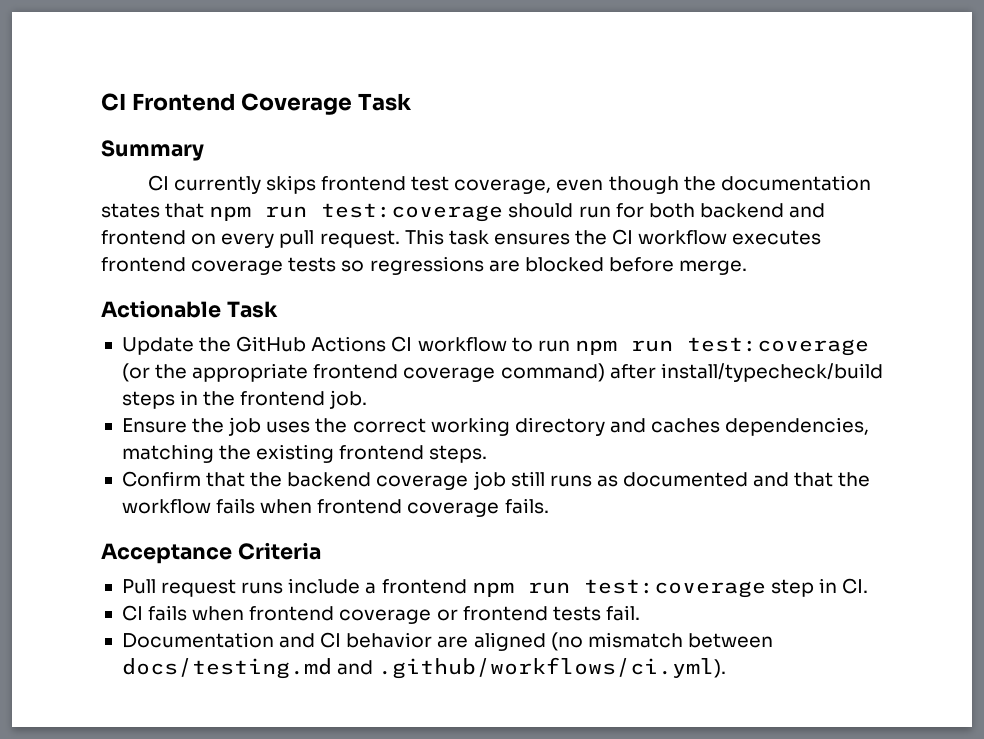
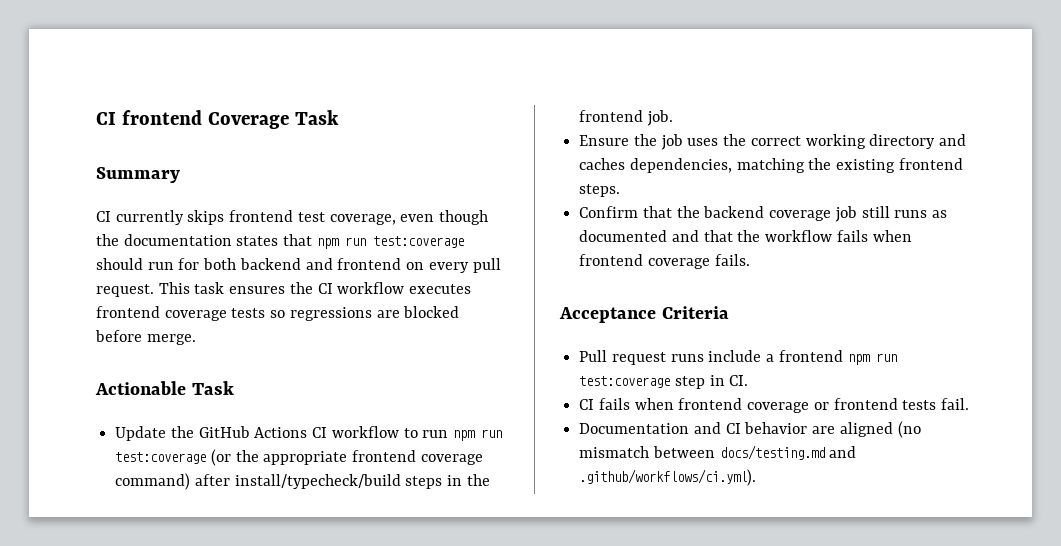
[101,93,235,111] CI Frontend -> [96,110,202,125] CI frontend

